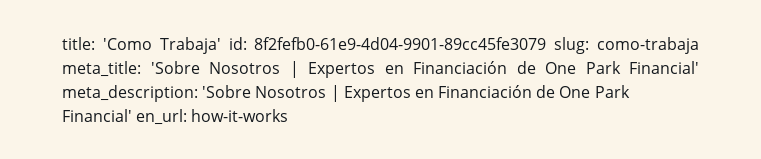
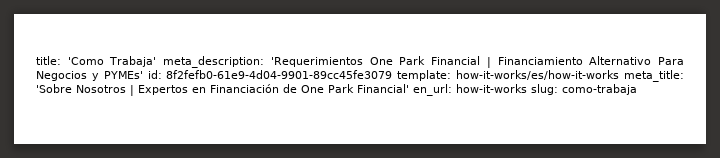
[228,37,700,54] id: 8f2fefb0-61e9-4d04-9901-89cc45fe3079 slug: como-trabaja -> [163,56,684,68] [36,70,620,81] meta_description: 'Requerimientos One Park Financial | Financiamiento Alternativo Para Negocios y PYMEs' id: 8f2fefb0-61e9-4d04-9901-89cc45fe3079 template: how-it-works/es/how-it-works
[62,85,630,102] [62,109,289,125] meta_description: 'Sobre Nosotros | Expertos en Financiación de One Park Financial' en_url: how-it-works -> [413,84,637,96] en_url: how-it-works slug: como-trabaja

